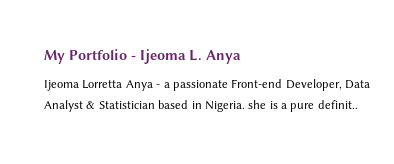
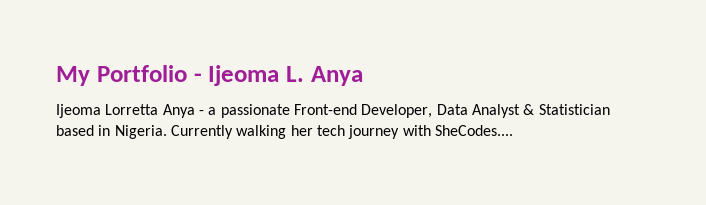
[248,100,358,112] she is a pure definit.. -> [170,125,513,139] Currently walking her tech journey with SheCodes....

